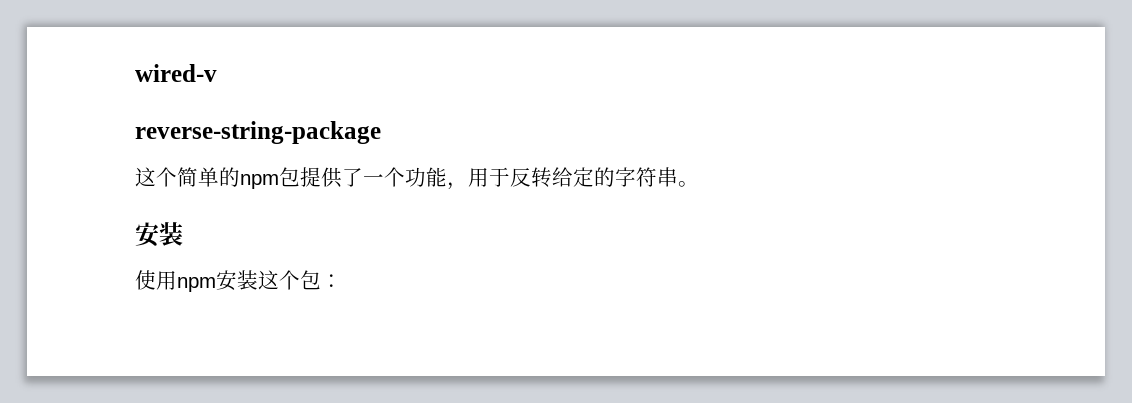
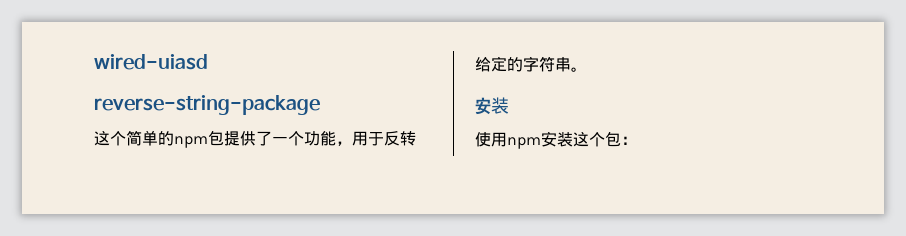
[135,64,217,82] wired-v -> [94,54,208,70] wired-uiasd

